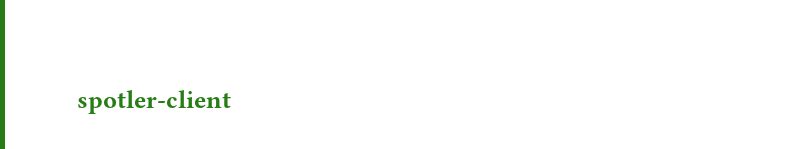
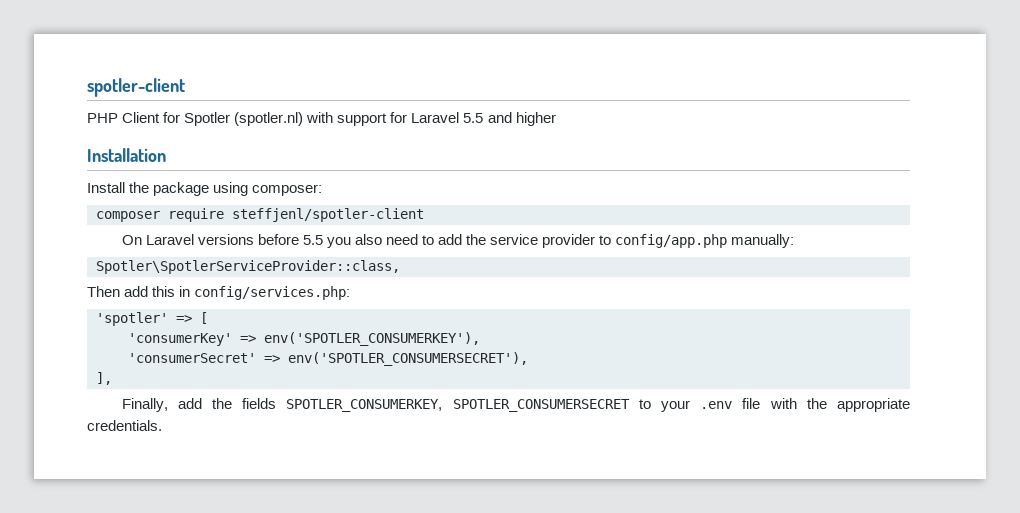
(231, 102) none -> [87,112,556,126] [87,148,166,162] [87,182,323,196] [96,208,424,222] [121,234,795,248] [96,260,400,274] [87,286,351,300] [96,312,208,326] [128,332,480,346] [128,352,528,366] [96,372,112,385] [121,398,911,412] [87,420,162,431] // PHP Client for Spotler (spotler.nl) with support for Laravel 5.5 and higher // Installation // Install the package using composer: // composer require steffjenl/spotler-client // On Laravel versions before 5.5 you also need to add the service provider to config/app.php manually: // Spotler\SpotlerServiceProvider::class, // Then add this in config/services.php: // 'spotler' => [ // 'consumerKey' => env('SPOTLER_CONSUMERKEY'), // 'consumerSecret' => env('SPOTLER_CONSUMERSECRET'), // ], // Finally, add the fields SPOTLER_CONSUMERKEY, SPOTLER_CONSUMERSECRET to your .env file with the appropriate credentials.

